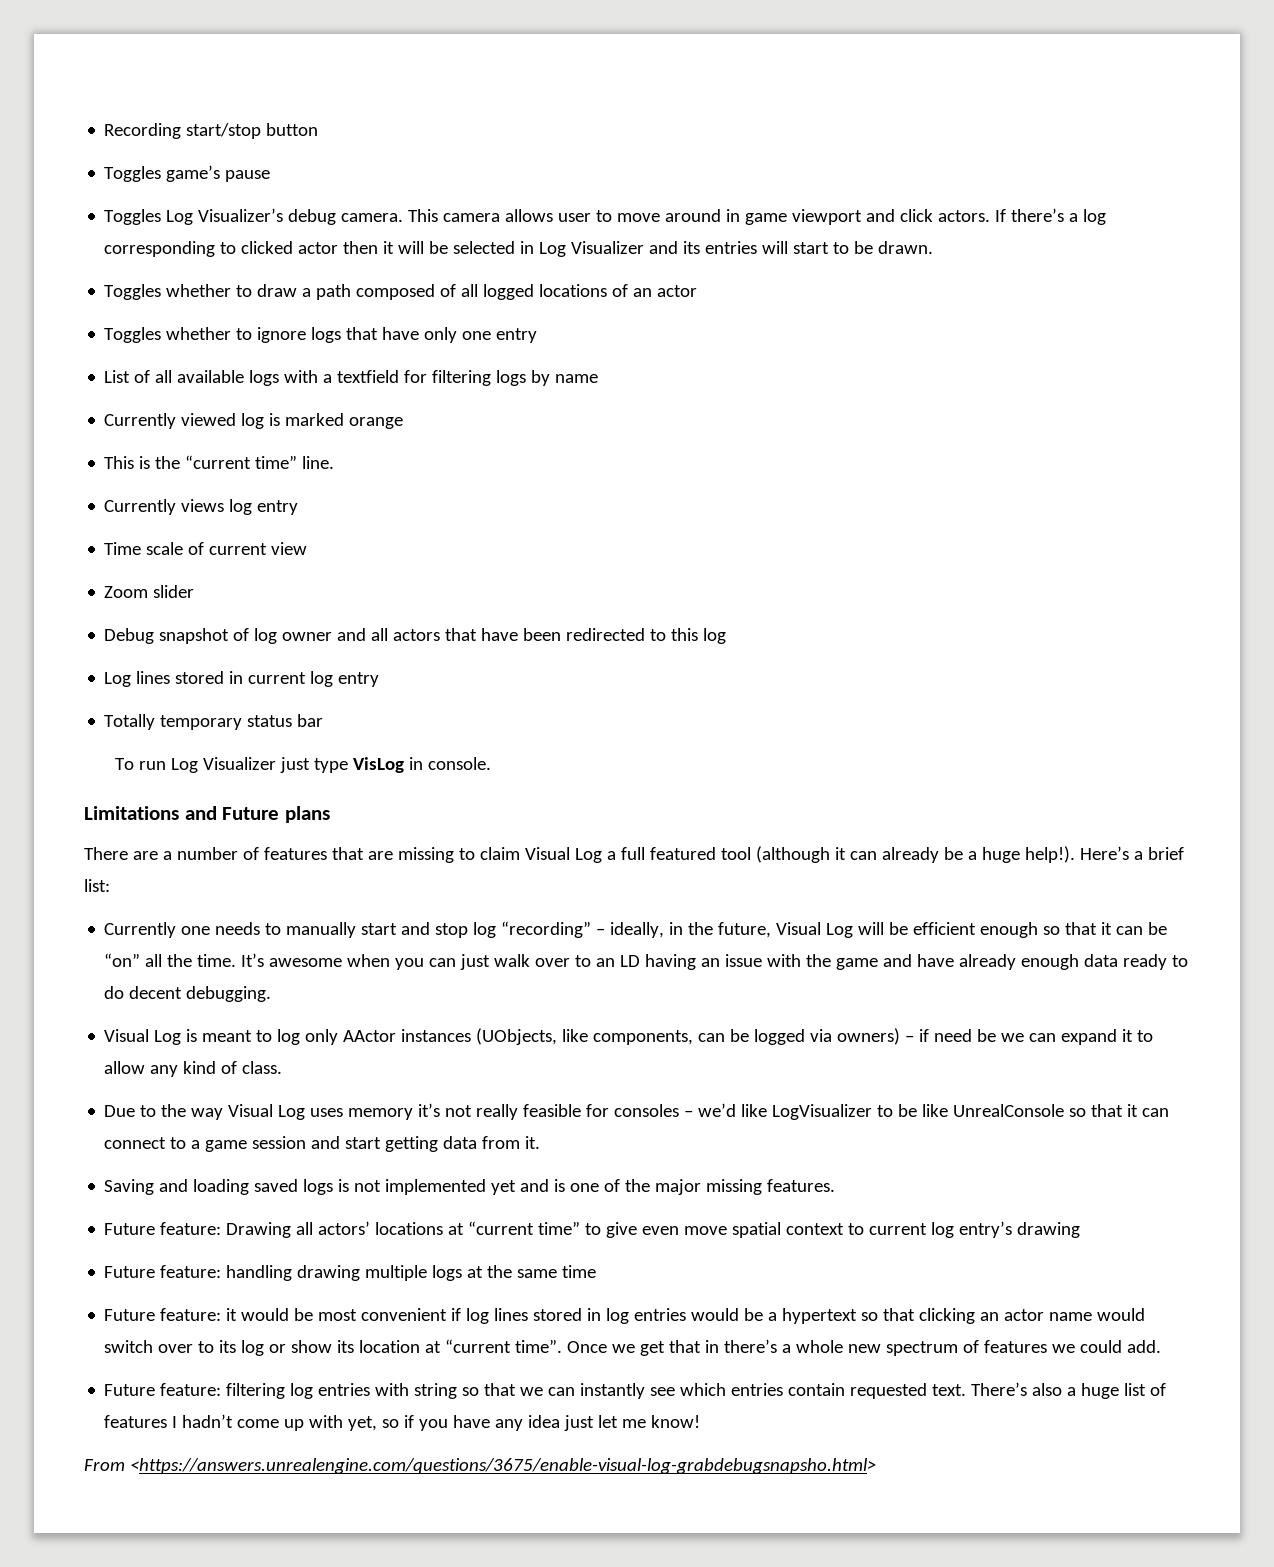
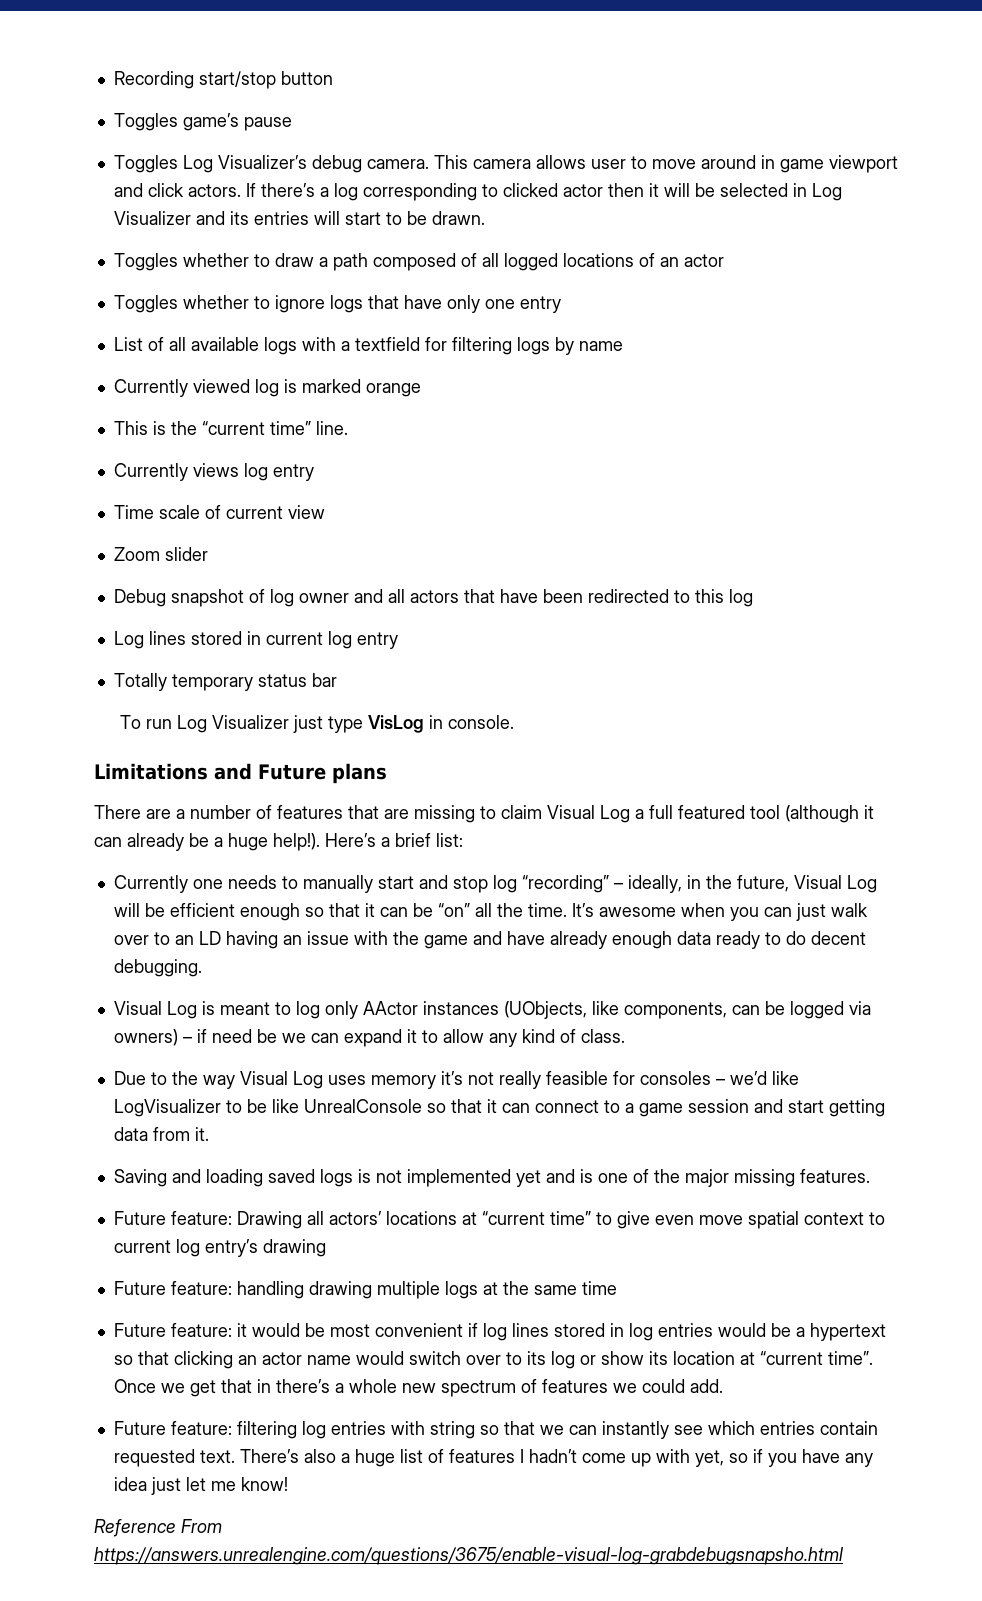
[84,1458,876,1474] From <https://answers.unrealengine.com/questions/3675/enable-visual-log-grabdebugsnapsho.html> -> [94,1519,222,1537] [94,1547,843,1565] Reference From https://answers.unrealengine.com/questions/3675/enable-visual-log-grabdebugsnapsho.html

